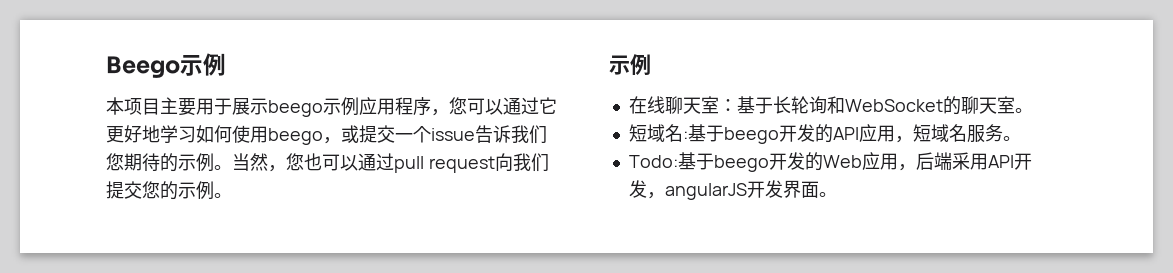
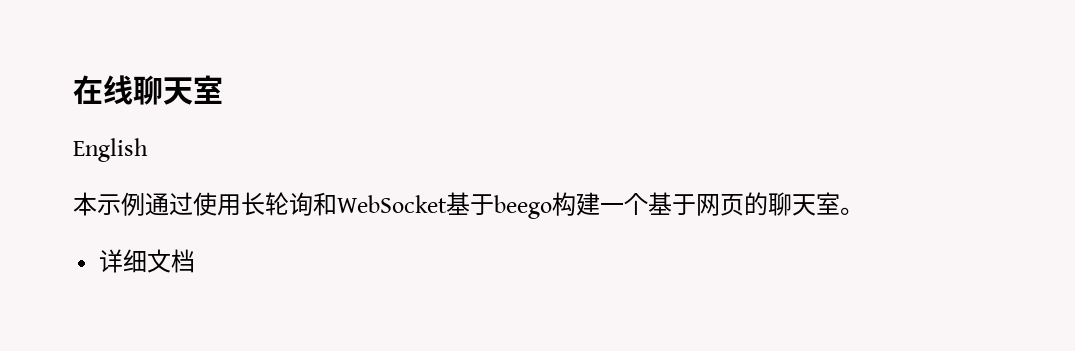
[106,53,226,78] [106,97,557,117] [106,125,547,145] [106,153,549,173] [106,181,232,200] [609,54,651,75] [628,96,1033,115] [628,124,1021,144] [628,152,1032,172] [628,180,837,200] Beego示例 // 本项目主要用于展示beego示例应用程序，您可以通过它更好地学习如何使用beego，或提交一个issue告诉我们您期待的示例。当然，您也可以通过pull request向我们提交您的示例。 // 示例 // 在线聊天室：基于长轮询和WebSocket的聊天室。 // 短域名:基于beego开发的API应用，短域名服务。 // Todo:基于beego开发的Web应用，后端采用API开发，angularJS开发界面。 -> [73,75,223,105] [73,138,148,162] [73,192,864,219] [99,249,196,273] 在线聊天室 // English // 本示例通过使用长轮询和WebSocket基于beego构建一个基于网页的聊天室。 // 详细文档

